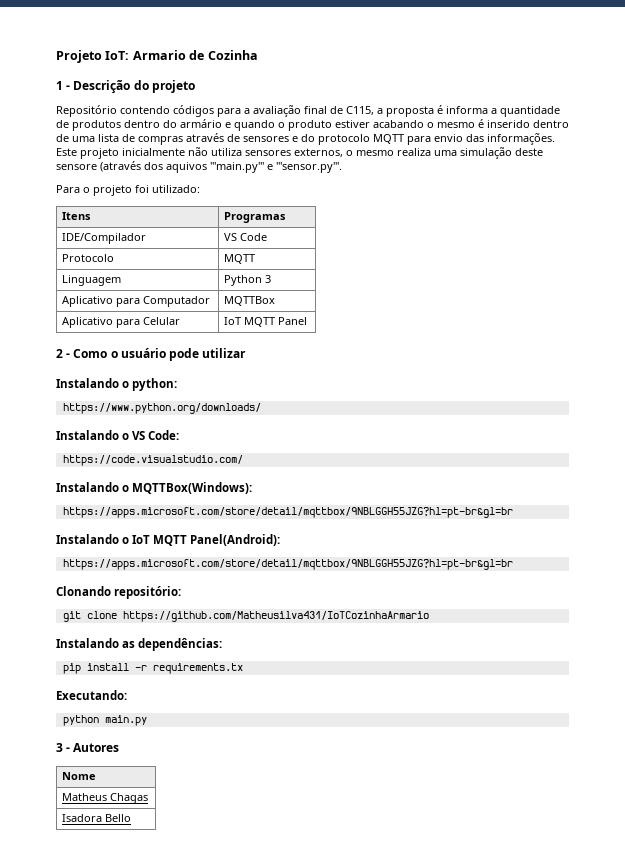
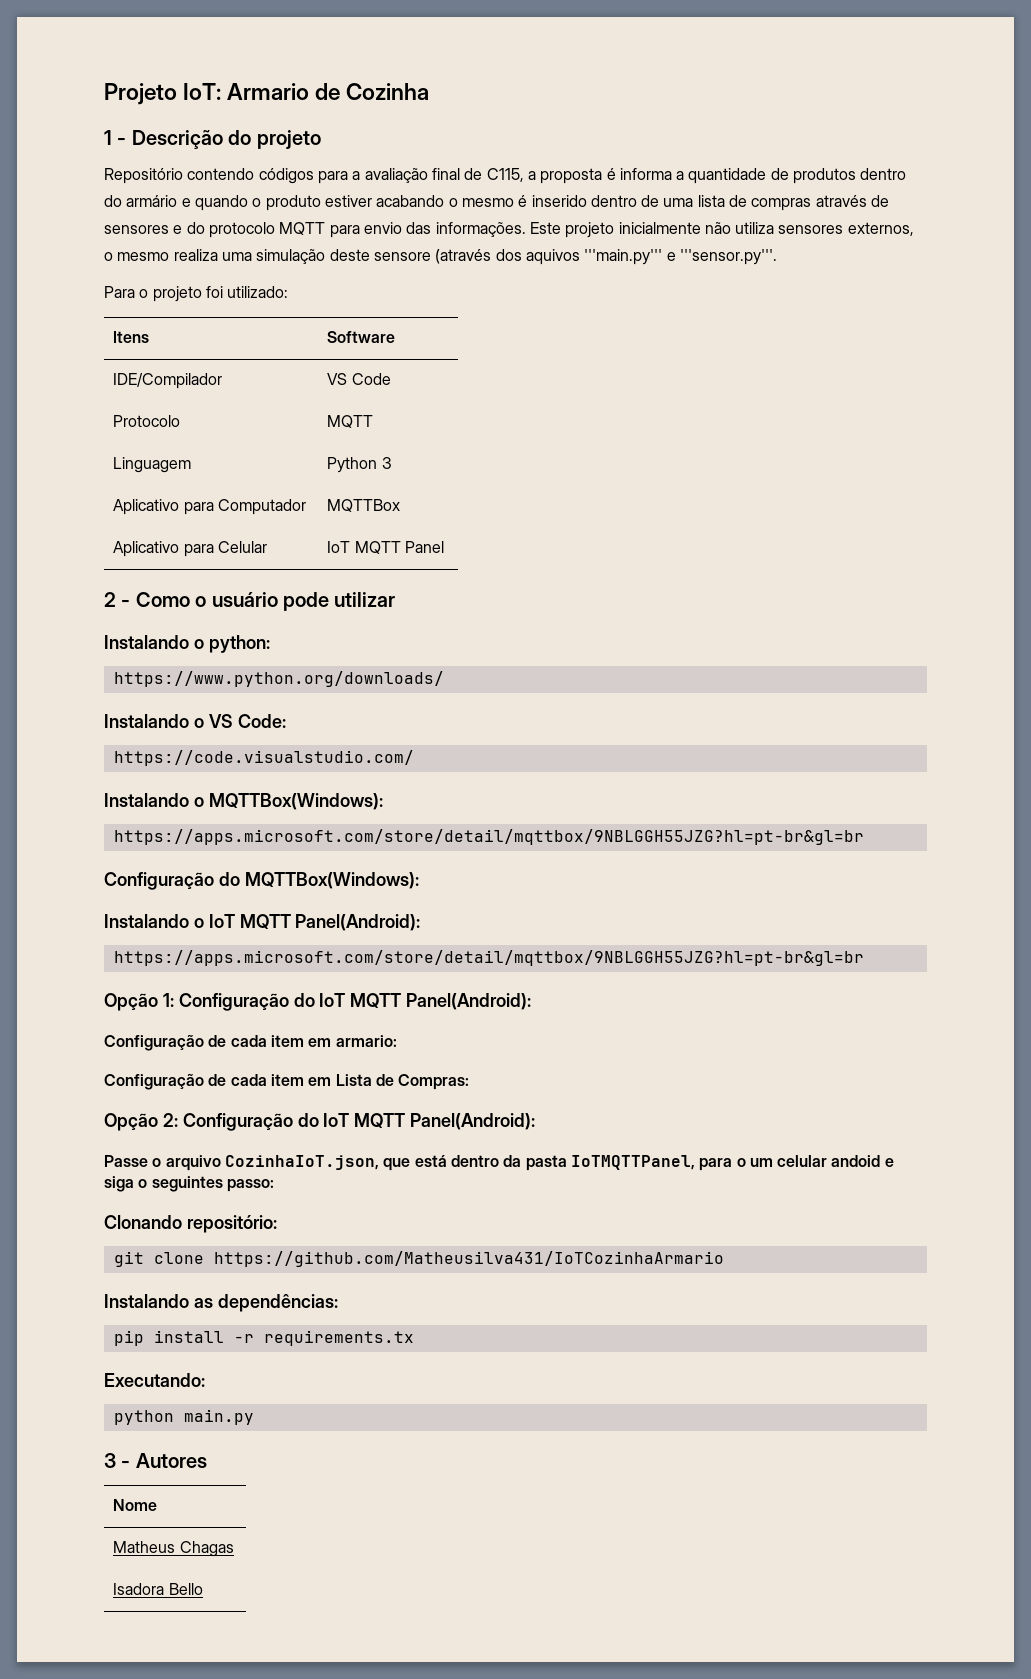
[223,212,286,223] Programas -> [327,331,396,343] Software
(513, 512) none -> [104,872,419,890] // Configuração do MQTTBox(Windows):
(513, 564) none -> [104,993,532,1011] [104,1034,397,1051] [104,1073,470,1090] [104,1113,536,1131] [104,1155,894,1171] [104,1176,274,1192] // Opção 1: Configuração do IoT MQTT Panel(Android): // Configuração de cada item em armario: // Configuração de cada item em Lista de Compras: // Opção 2: Configuração do IoT MQTT Panel(Android): // Passe o arquivo CozinhaIoT.json, que está dentro da pasta IoTMQTTPanel, para o um celular andoid e siga o seguintes passo:

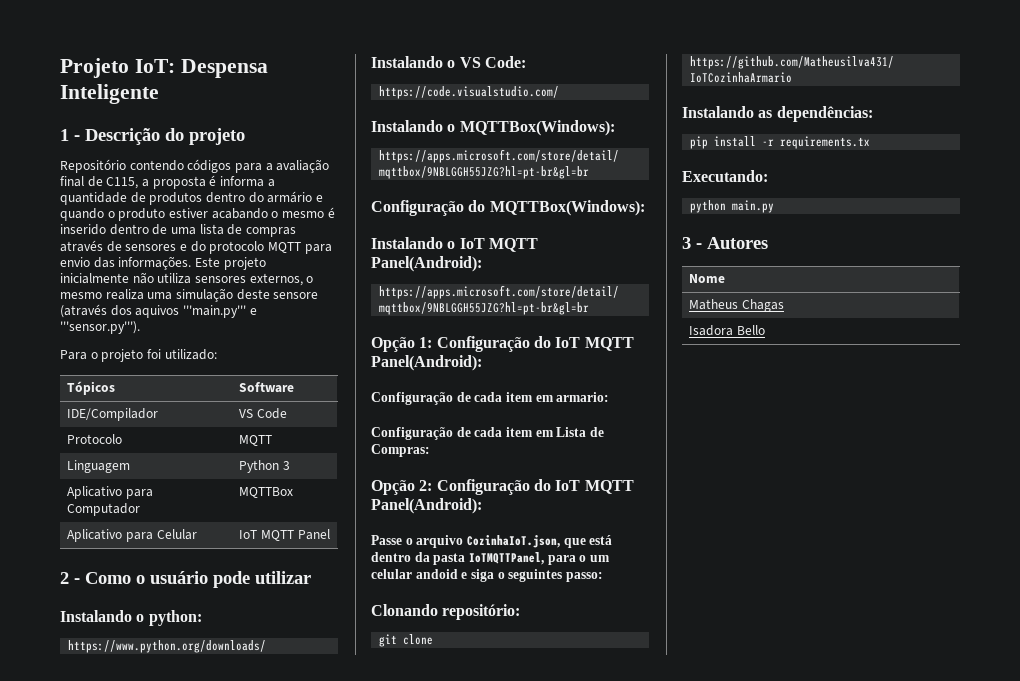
[227,83,430,100] Armario de Cozinha -> [180,59,268,78] [60,84,159,104] Despensa Inteligente
[679,249,777,265] '''sensor.py'''. -> [60,321,140,334] '''sensor.py''').
[113,331,150,343] Itens -> [67,381,116,395] Tópicos

